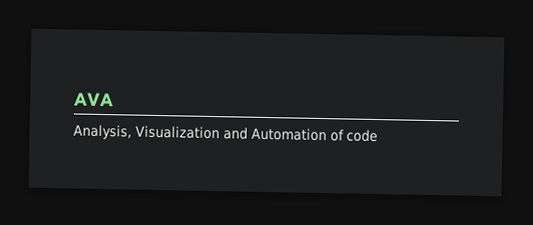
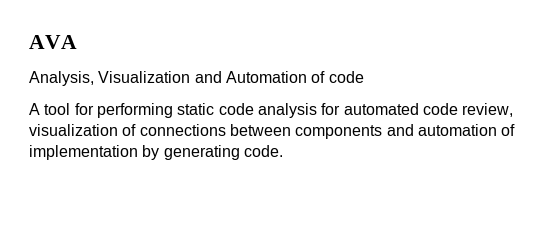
(378, 136) none -> [29,103,514,118] [29,124,516,139] [29,145,283,160] // A tool for performing static code analysis for automated code review, visualization of connections between components and automation of implementation by generating code.

